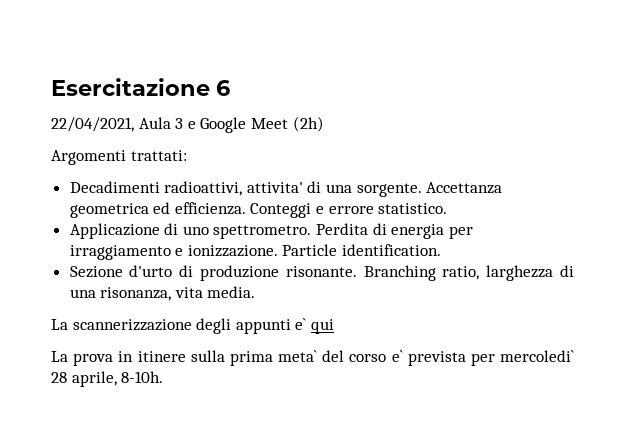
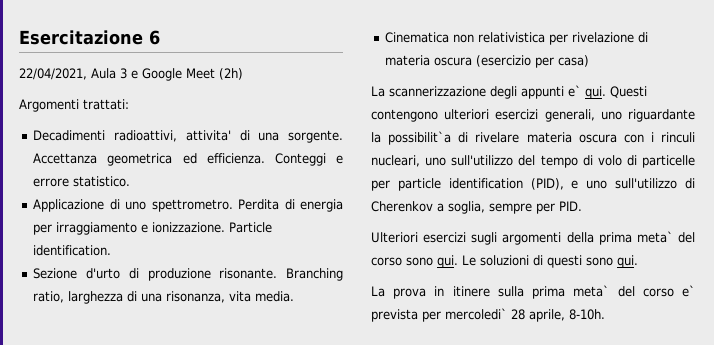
(256, 292) none -> [385,32,649,45] [385,55,590,68] // Cinematica non relativistica per rivelazione di materia oscura (esercizio per casa)
[310,319,334,334] qui -> [585,86,647,99] [371,109,695,122] [371,131,695,145] [371,155,695,168] [371,178,695,191] [371,201,582,214] [371,231,695,245] [371,255,638,268] qui. Questi contengono ulteriori esercizi generali, uno riguardante la possibilit`a di rivelare materia oscura con i rinculi nucleari, uno sull'utilizzo del tempo di volo di particelle per particle identification (PID), e uno sull'utilizzo di Cherenkov a soglia, sempre per PID. // Ulteriori esercizi sugli argomenti della prima meta` del corso sono qui. Le soluzioni di questi sono qui.

